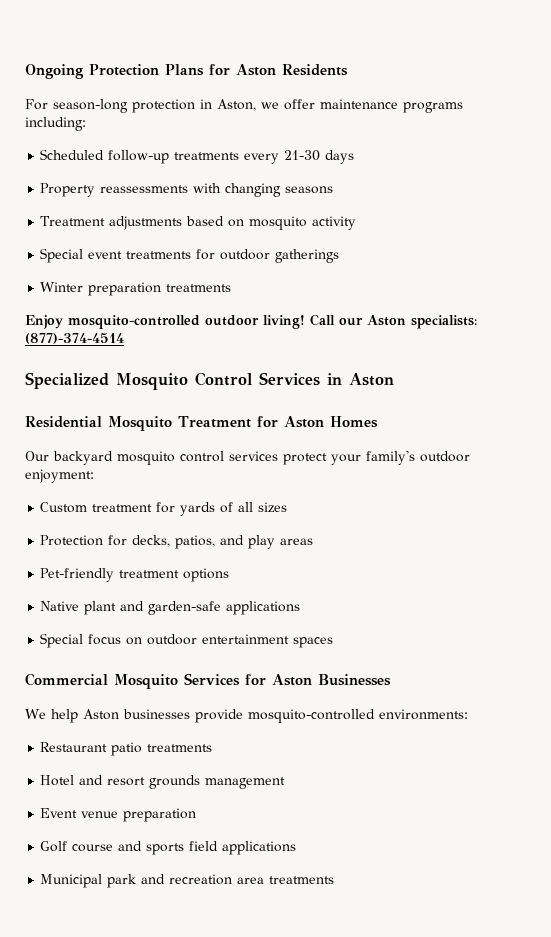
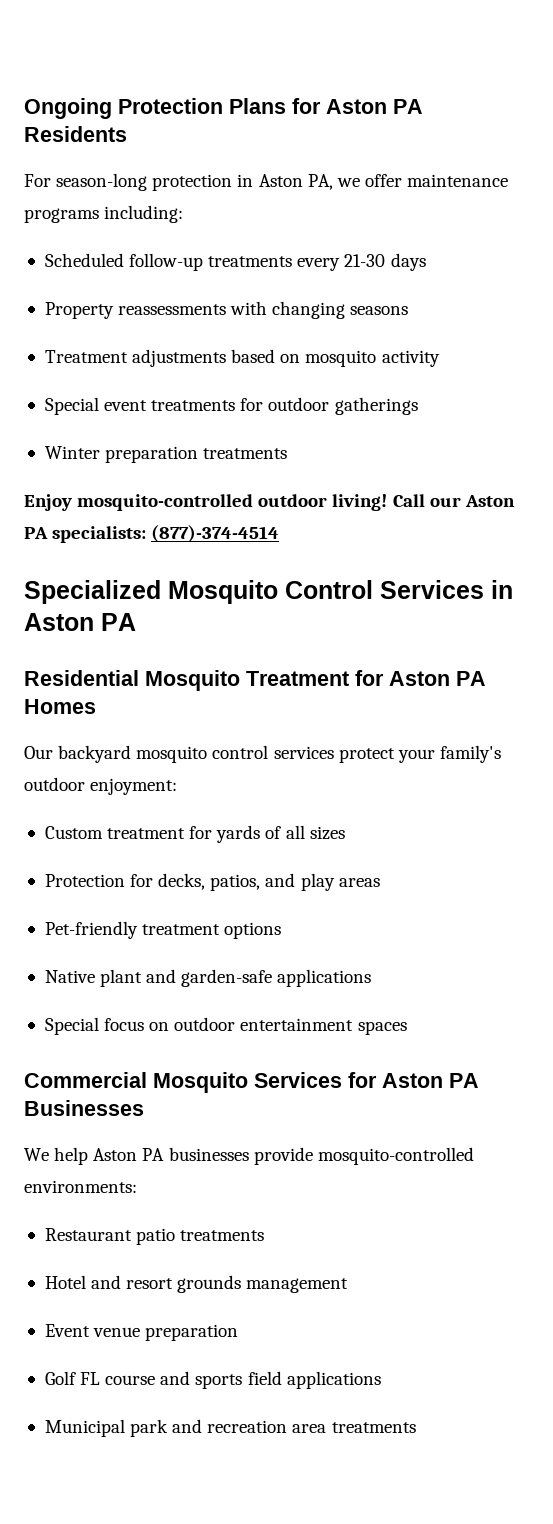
(276, 70) none -> [393,99,423,114] PA
[217,99,256,111] Aston, -> [258,174,333,190] Aston PA,
(406, 320) none -> [24,527,48,539] PA
(394, 379) none -> [101,613,136,631] PA
(324, 422) none -> [456,671,486,686] PA
(312, 680) none -> [449,1073,479,1088] PA
(119, 714) none -> [142,1148,165,1161] PA
(68, 846) none -> [80,1372,101,1385] FL

